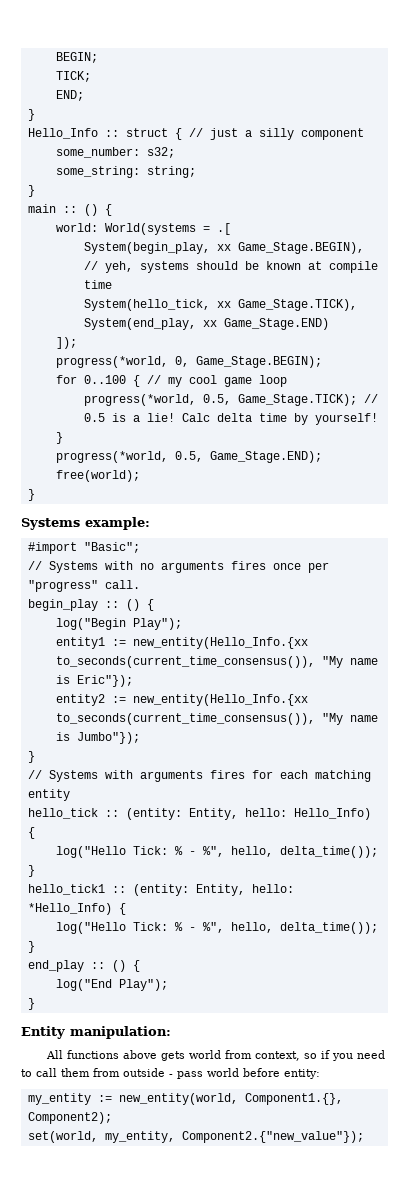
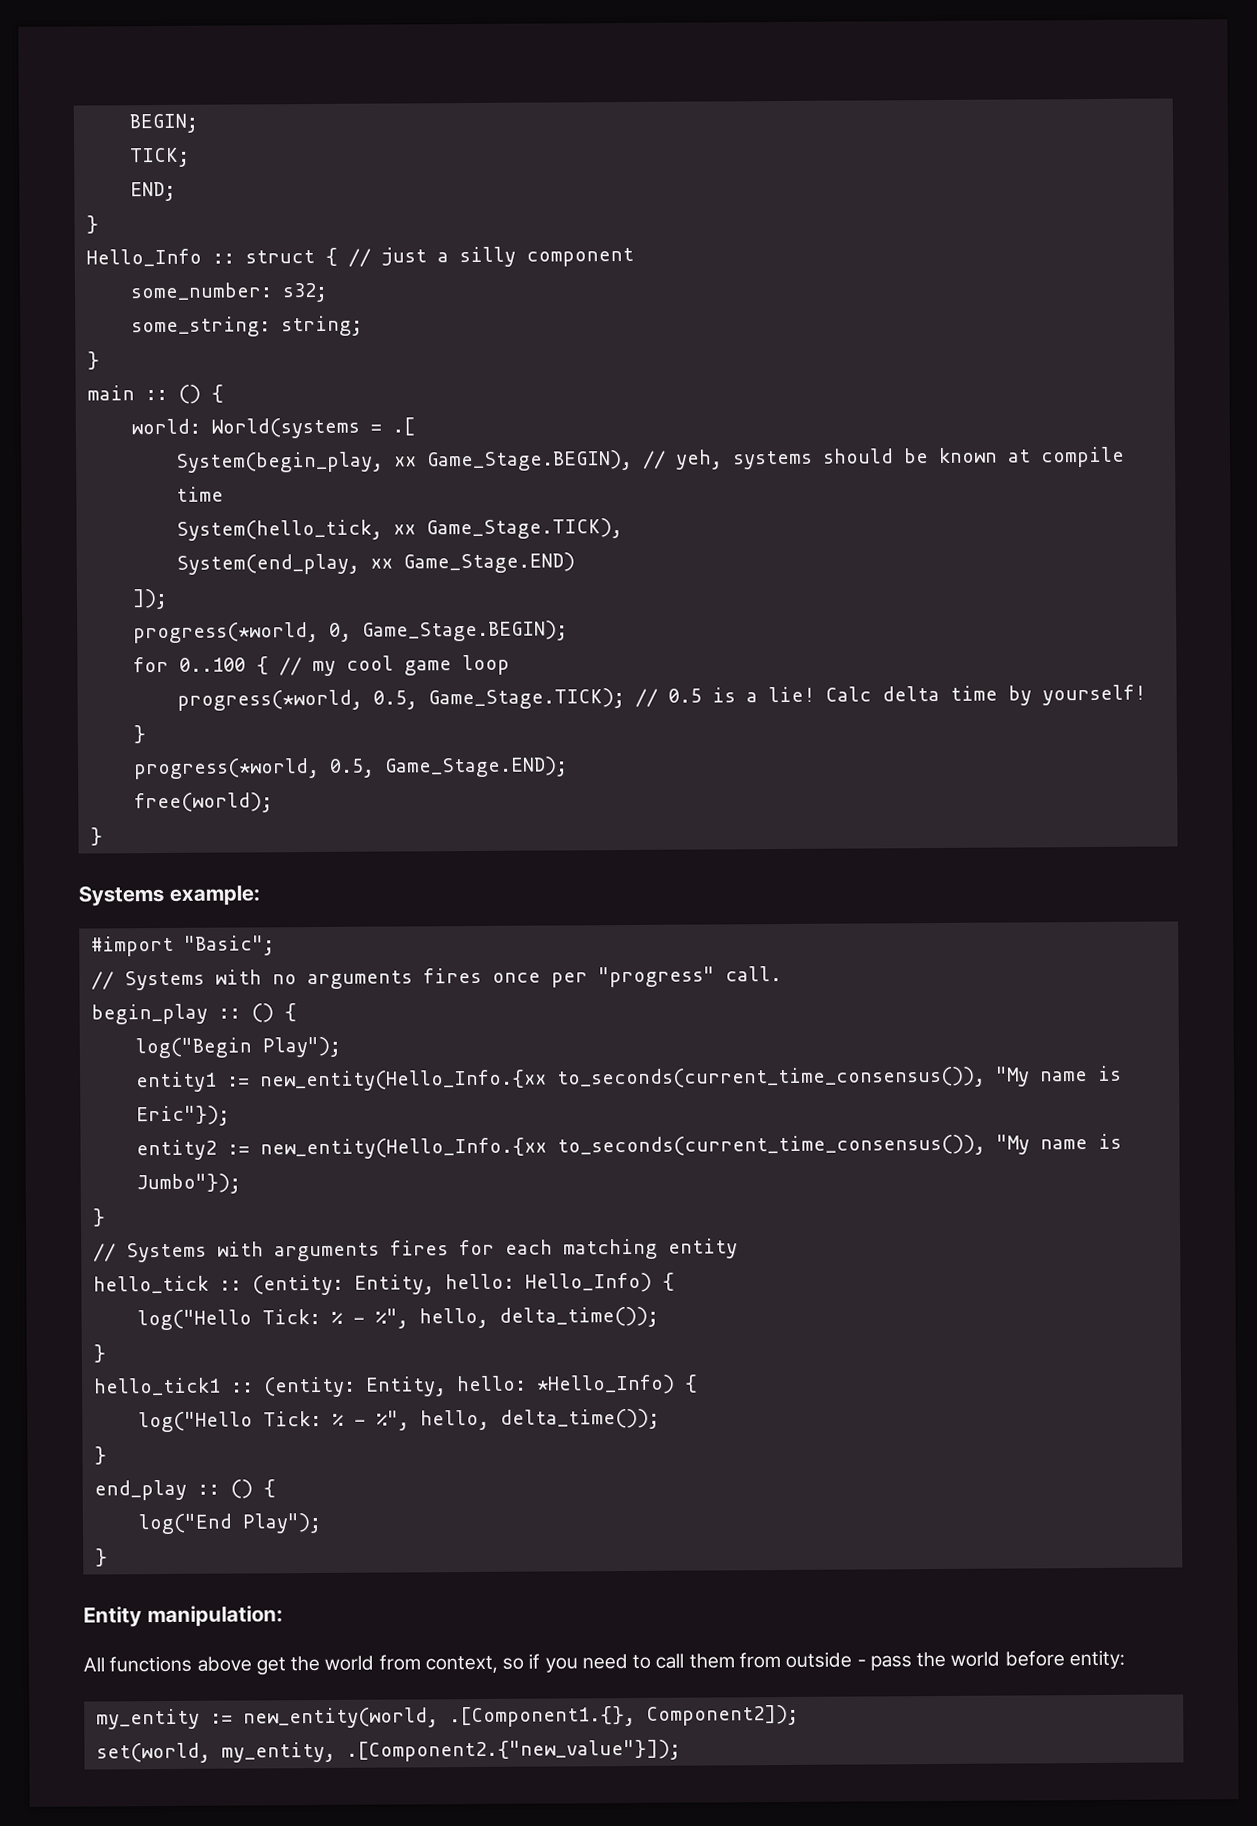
[161,1051,186,1061] gets -> [255,1656,321,1676] get the
(203, 1075) none -> [916,1651,947,1668] the
[244,1093,343,1105] [27,1112,112,1124] Component1.{}, Component2); -> [448,1704,799,1728] .[Component1.{}, Component2]);
[181,1131,364,1143] Component2.{"new_value"}); -> [345,1739,681,1762] .[Component2.{"new_value"}]);

